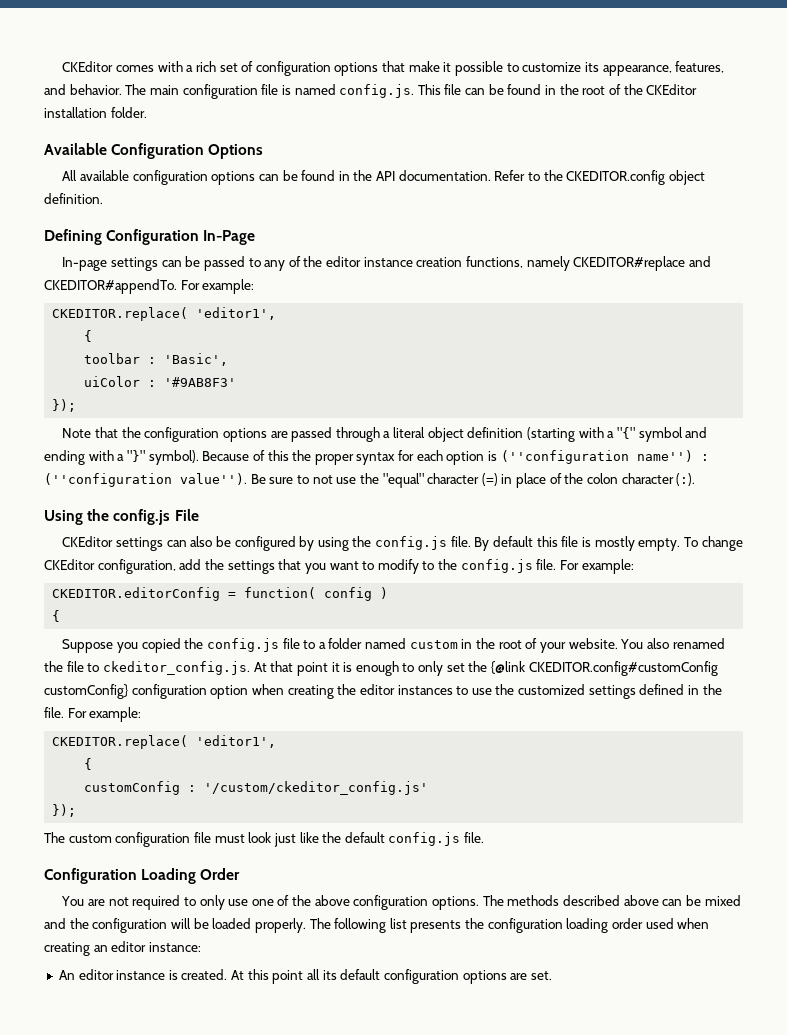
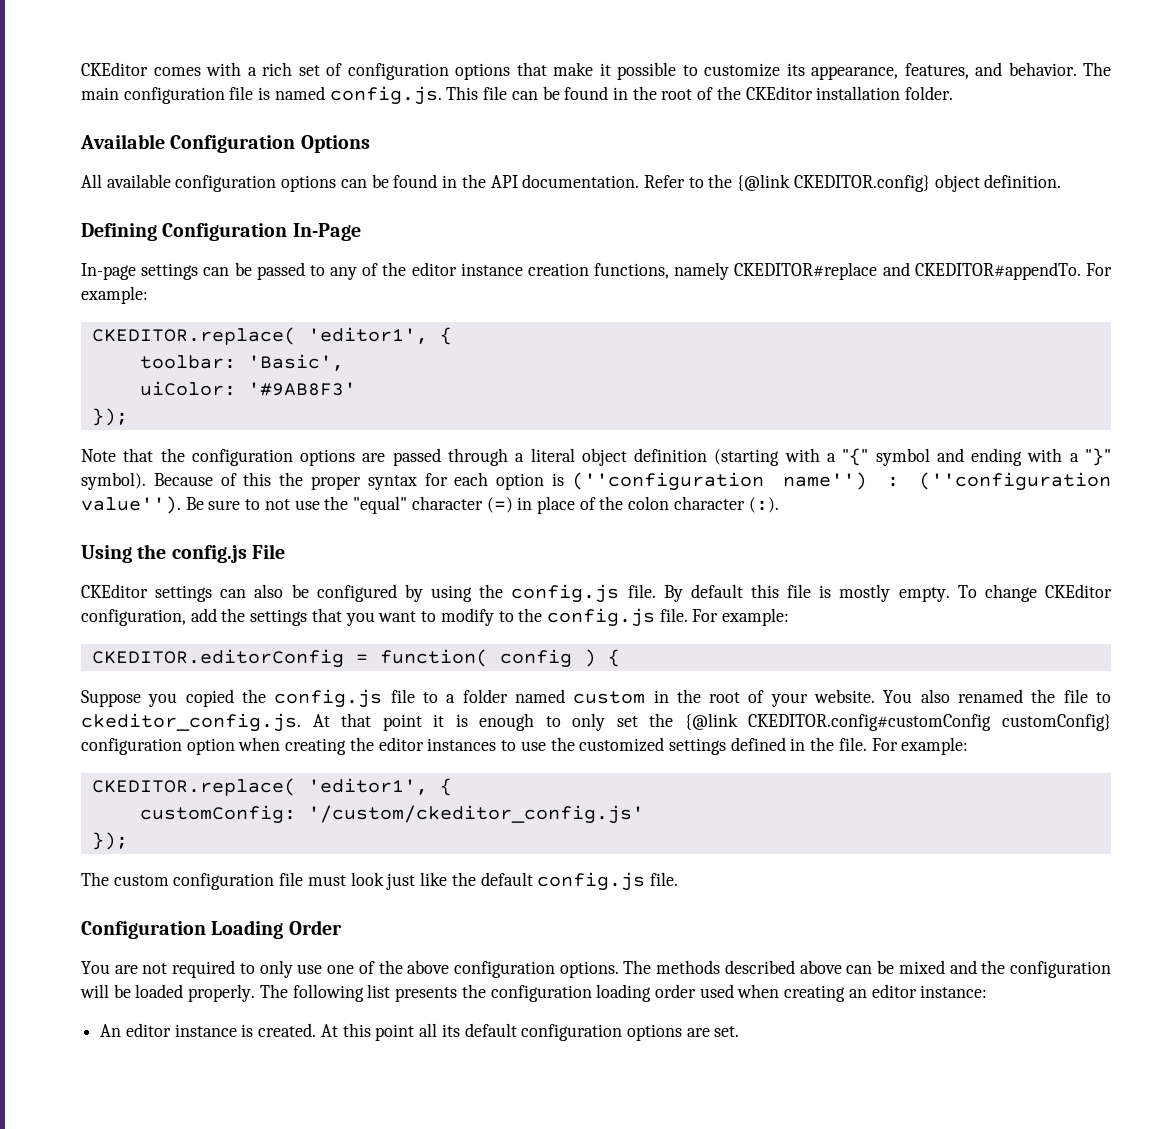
[566,170,666,185] CKEDITOR.config -> [737,174,930,192] {@link CKEDITOR.config}
[84,330,93,342] [84,353,157,364] // { // toolbar : -> [439,327,452,345] [139,355,236,369] { // toolbar:
[84,376,157,387] uiColor : -> [139,381,236,396] uiColor:
(389, 593) // -> (596, 658) none
[84,758,93,770] [84,781,197,795] // { // customConfig : -> [439,778,452,796] [139,805,296,824] { // customConfig:

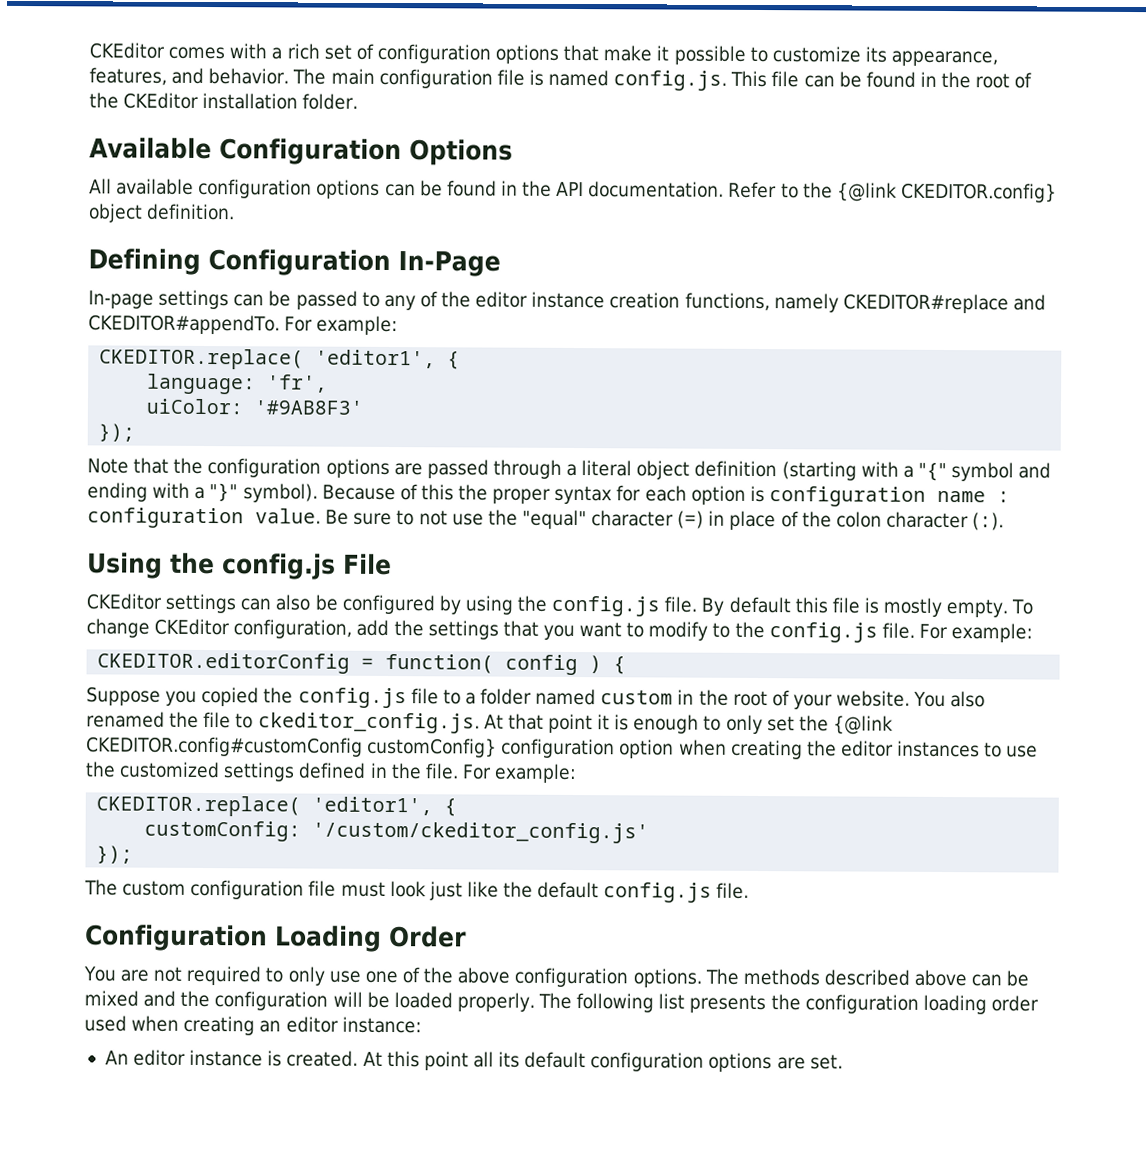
[139,354,344,371] toolbar: 'Basic', -> [147,373,329,395] language: 'fr',
[571,472,1111,491] [81,496,181,514] (''configuration name'') : (''configuration value''). -> [768,486,1010,507] [87,507,321,529] configuration name : configuration value.

